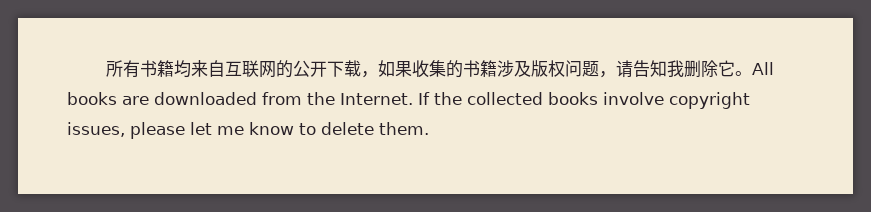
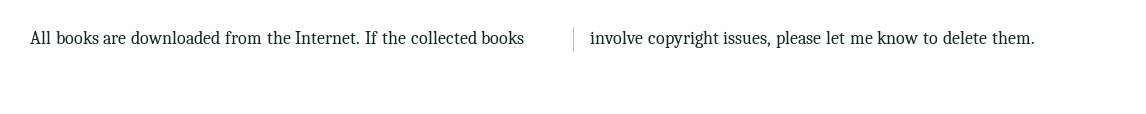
[106,60,753,78] 所有书籍均来自互联网的公开下载，如果收集的书籍涉及版权问题，请告知我删除它。 -> (30, 37) none

